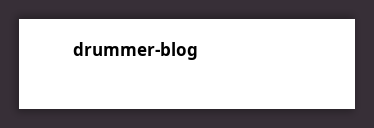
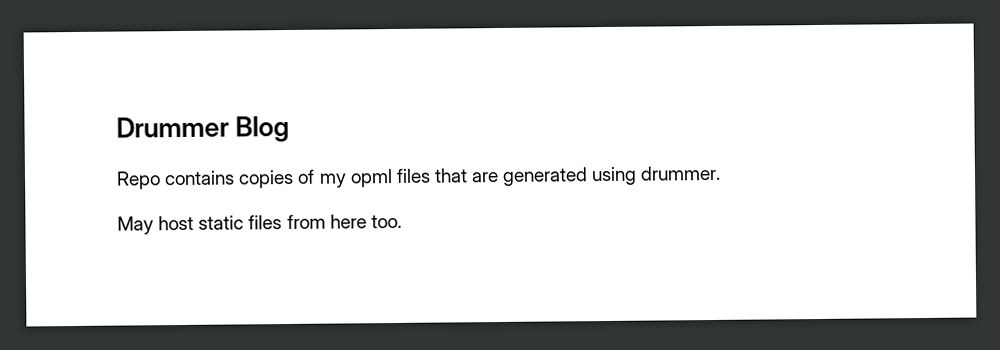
[73,42,198,60] drummer-blog -> [116,115,291,143] [116,165,722,190] [117,214,402,235] Drummer Blog // Repo contains copies of my opml files that are generated using drummer. // May host static files from here too.

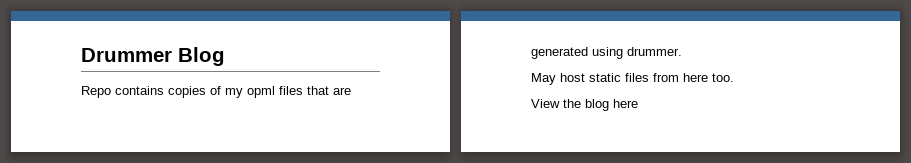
(402, 221) none -> [531,99,638,111] // View the blog here

